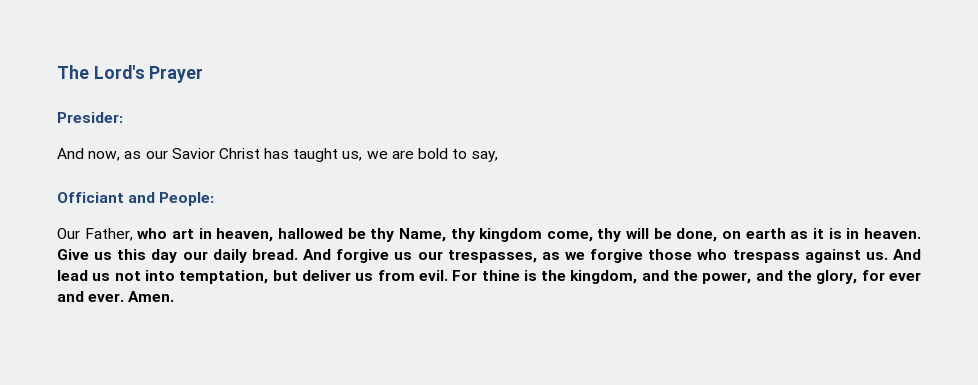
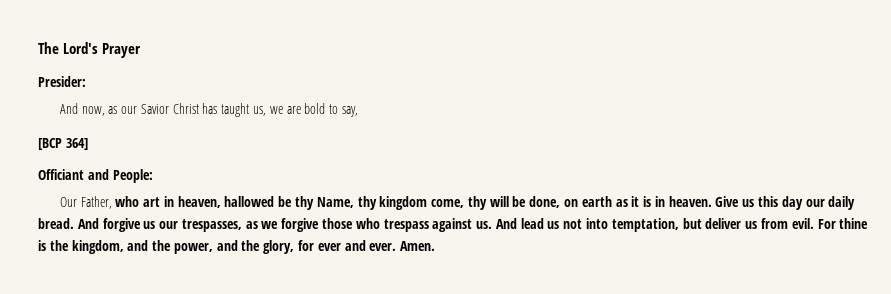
(499, 156) none -> [38,138,88,150] // [BCP 364]

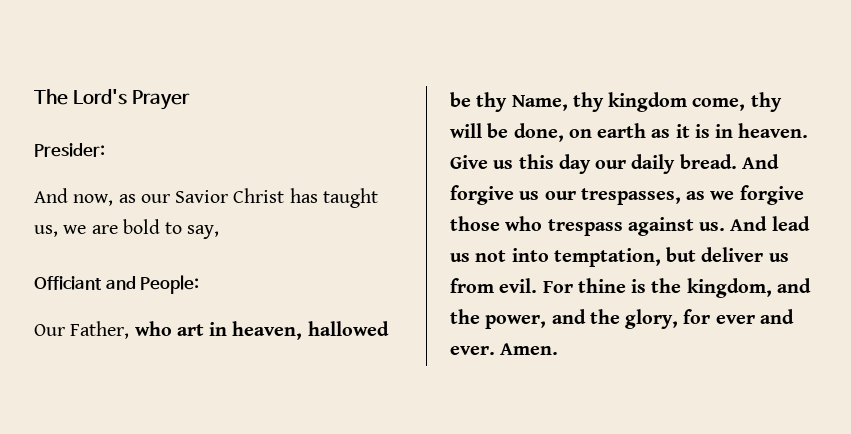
[38,138,88,150] // [BCP 364] -> (220, 232) none

